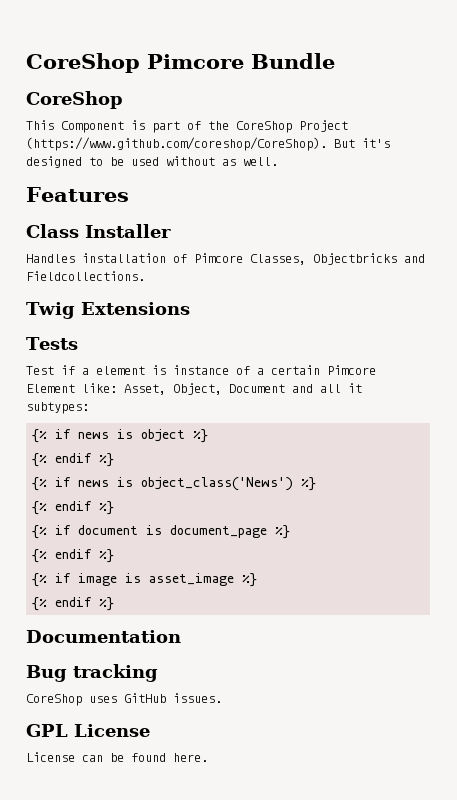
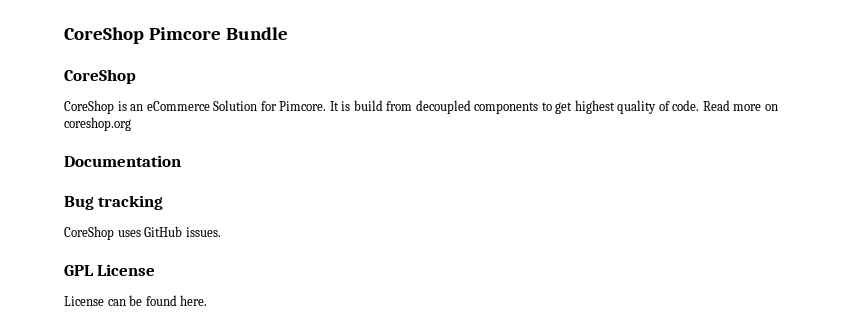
[26,120,348,133] [26,137,390,151] [26,156,278,168] [26,187,129,202] [26,224,171,238] [26,253,425,265] [26,271,145,281] [26,302,190,319] [26,337,78,350] [26,365,376,375] [26,383,362,395] [26,402,89,414] [32,429,209,443] [32,453,115,467] [32,477,317,491] [32,501,115,515] [32,525,291,539] [32,549,115,563] [32,573,258,587] [32,597,115,611] This Component is part of the CoreShop Project (https://www.github.com/coreshop/CoreShop). But it's designed to be used without as well. // Features // Class Installer // Handles installation of Pimcore Classes, Objectbricks and Fieldcollections. // Twig Extensions // Tests // Test if a element is instance of a certain Pimcore Element like: Asset, Object, Document and all it subtypes: // {% if news is object %} // {% endif %} // {% if news is object_class('News') %} // {% endif %} // {% if document is document_page %} // {% endif %} // {% if image is asset_image %} // {% endif %} -> [64,100,778,114] [64,117,131,131] CoreShop is an eCommerce Solution for Pimcore. It is build from decoupled components to get highest quality of code. Read more on coreshop.org

